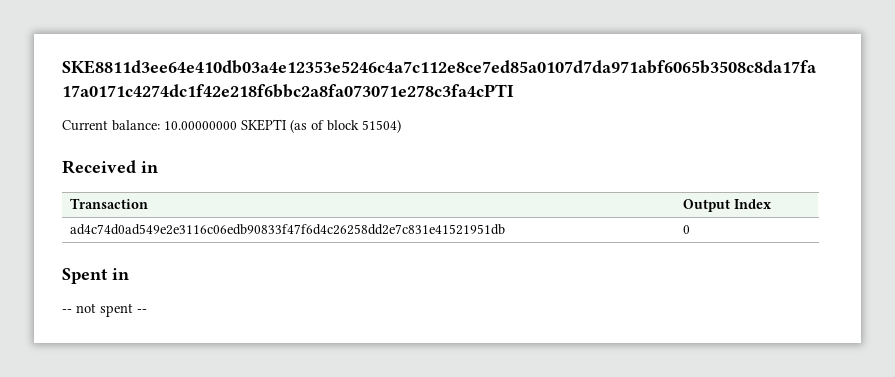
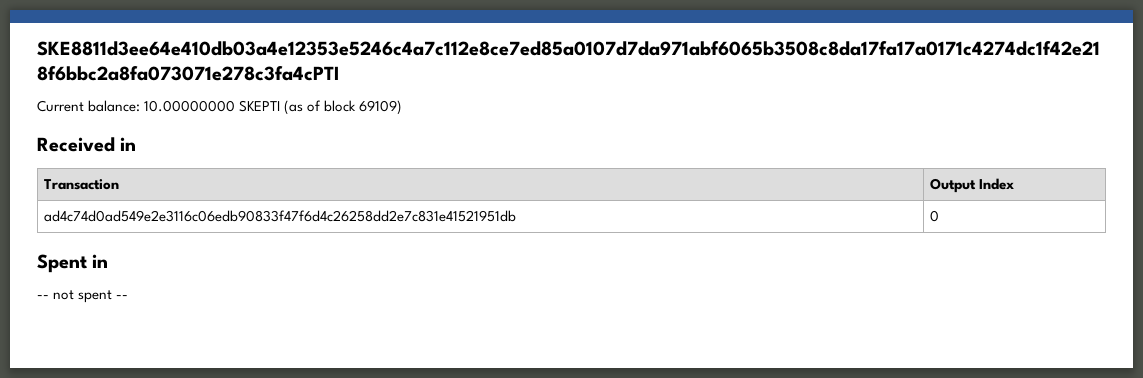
[362,119,401,133] 51504) -> [359,100,403,115] 69109)

